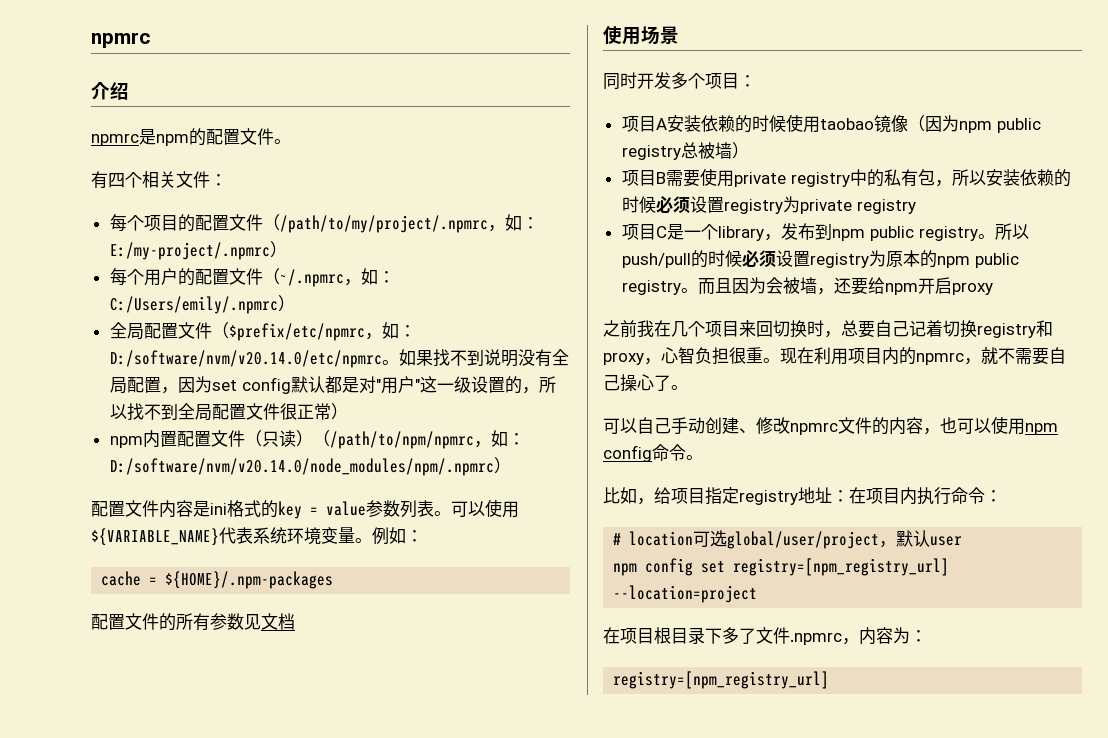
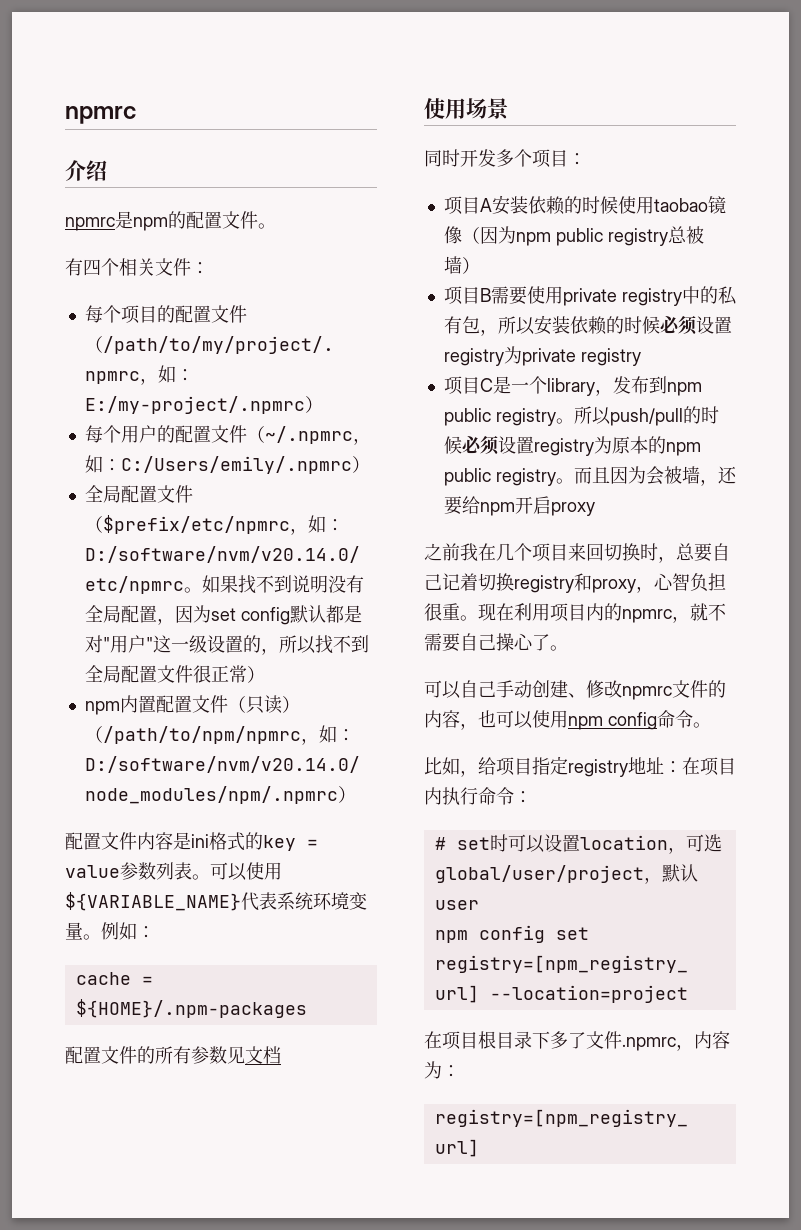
[629,531,694,546] location -> [456,834,686,854] set时可以设置location，

